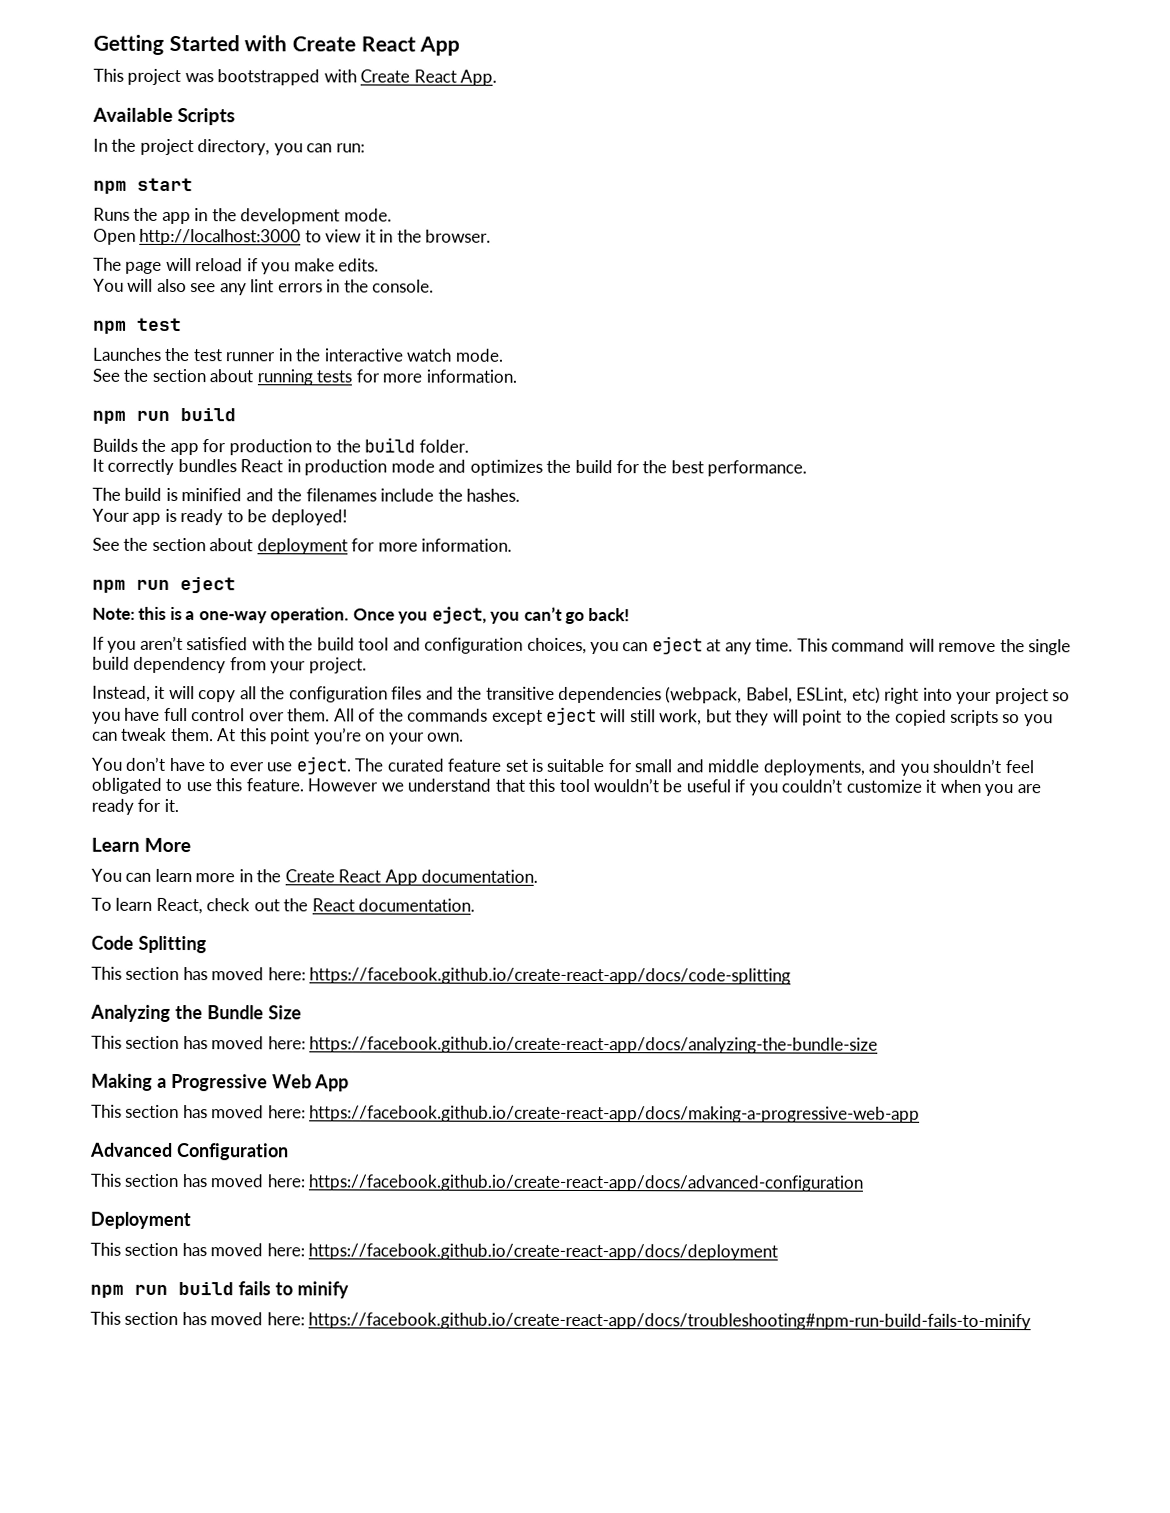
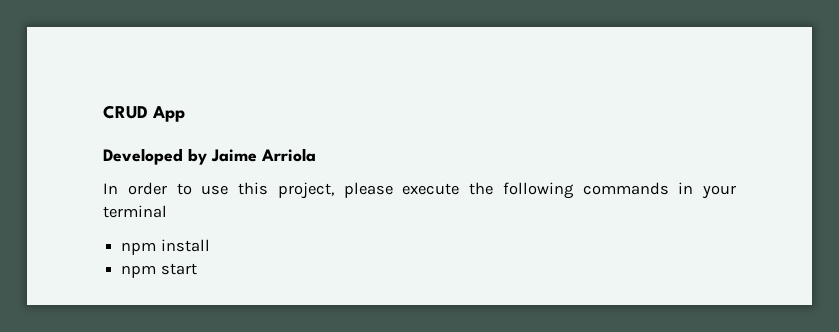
[93,34,461,56] [93,68,498,86] [92,107,236,126] [93,138,365,156] [93,177,193,194] [93,207,392,225] [93,228,492,246] [93,257,380,275] [93,278,435,296] [93,317,182,334] [92,347,503,362] [92,368,517,386] [92,408,236,424] [92,437,469,456] [92,458,808,477] [92,487,521,502] [92,508,348,526] [92,537,513,555] [92,577,236,594] [92,606,631,625] [92,635,1072,656] [92,656,367,674] [92,685,1071,705] [92,706,1053,727] [92,727,465,745] [91,756,1034,776] [91,777,1041,797] [91,798,179,815] [91,837,192,853] [91,868,539,886] [91,897,476,915] [91,935,207,954] [91,966,792,985] [90,1004,302,1022] [91,1035,879,1054] [91,1073,350,1092] [91,1104,921,1123] [90,1142,289,1161] [90,1173,864,1192] [90,1211,191,1230] [90,1242,779,1261] [90,1281,349,1299] [90,1311,1032,1331] Getting Started with Create React App // This project was bootstrapped with Create React App. // Available Scripts // In the project directory, you can run: // npm start // Runs the app in the development mode. // Open http://localhost:3000 to view it in the browser. // The page will reload if you make edits. // You will also see any lint errors in the console. // npm test // Launches the test runner in the interactive watch mode. // See the section about running tests for more information. // npm run build // Builds the app for production to the build folder. // It correctly bundles React in production mode and optimizes the build for the best performance. // The build is minified and the filenames include the hashes. // Your app is ready to be deployed! // See the section about deployment for more information. // npm run eject // Note: this is a one-way operation. Once you eject, you can’t go back! // If you aren’t satisfied with the build tool and configuration choices, you can eject at any time. This command will remove the single build dependency from your project. // Instead, it will copy all the configuration files and the transitive dependencies (webpack, Babel, ESLint, etc) right into your project so you have full control over them. All of the commands except eject will still work, but they will point to the copied scripts so you can tweak them. At this point you’re on your own. // You don’t have to ever use eject. The curated feature set is suitable for small and middle deployments, and you shouldn’t feel obligated to use this feature. However we understand that this tool wouldn’t be useful if you couldn’t customize it when you are ready for it. // Learn More // You can learn more in the Create React App documentation. // To learn React, check out the React documentation. // Code Splitting // This section has moved here: https://facebook.github.io/create-react-app/docs/code-splitting // Analyzing the Bundle Size // This section has moved here: https://facebook.github.io/create-react-app/docs/analyzing-the-bundle-size // Making a Progressive Web App // This section has moved here: https://facebook.github.io/create-react-app/docs/making-a-progressive-web-app // Advanced Configuration // This section has moved here: https://facebook.github.io/create-react-app/docs/advanced-configuration // Deployment // This section has moved here: https://facebook.github.io/create-react-app/docs/deployment // npm run build fails to minify // This section has moved here: https://facebook.github.io/create-react-app/docs/troubleshooting#npm-run-build-fails-to-minify -> [103,105,185,122] [103,148,316,165] [103,182,736,199] [103,205,167,218] [121,239,210,255] [121,263,197,278] CRUD App // Developed by Jaime Arriola // In order to use this project, please execute the following commands in your terminal // npm install // npm start

